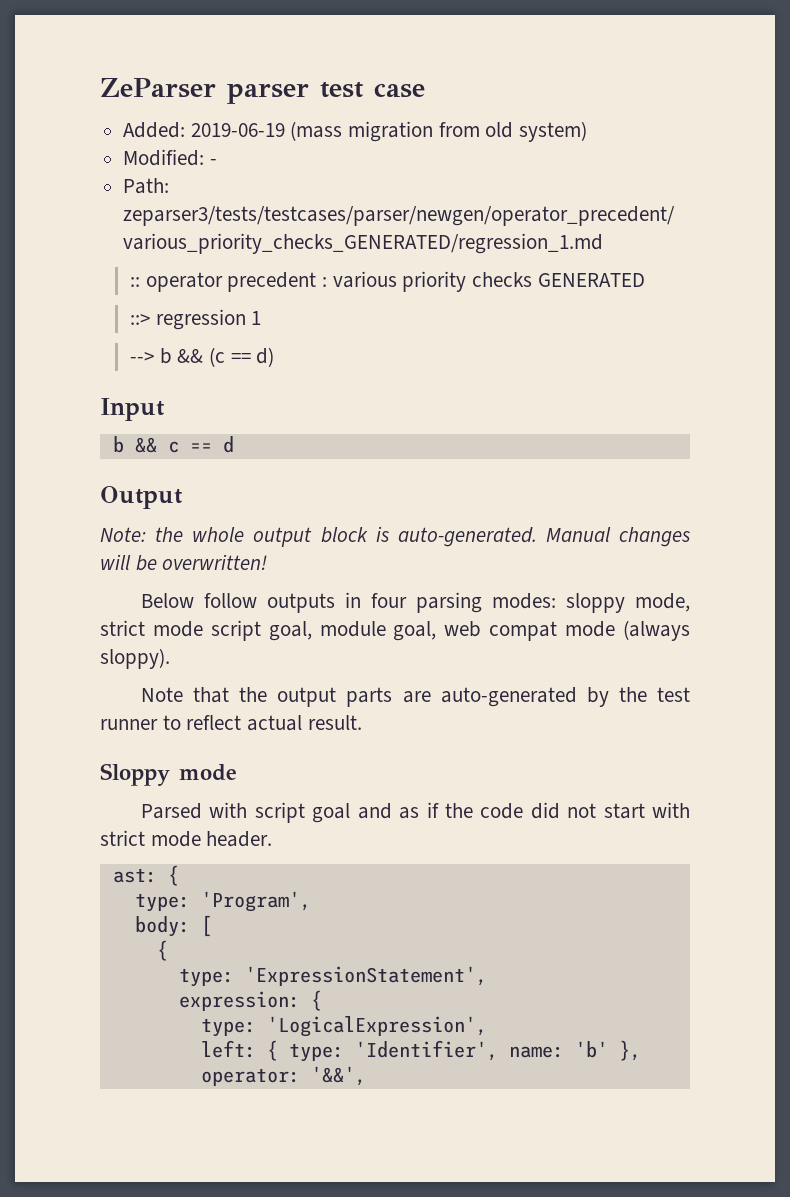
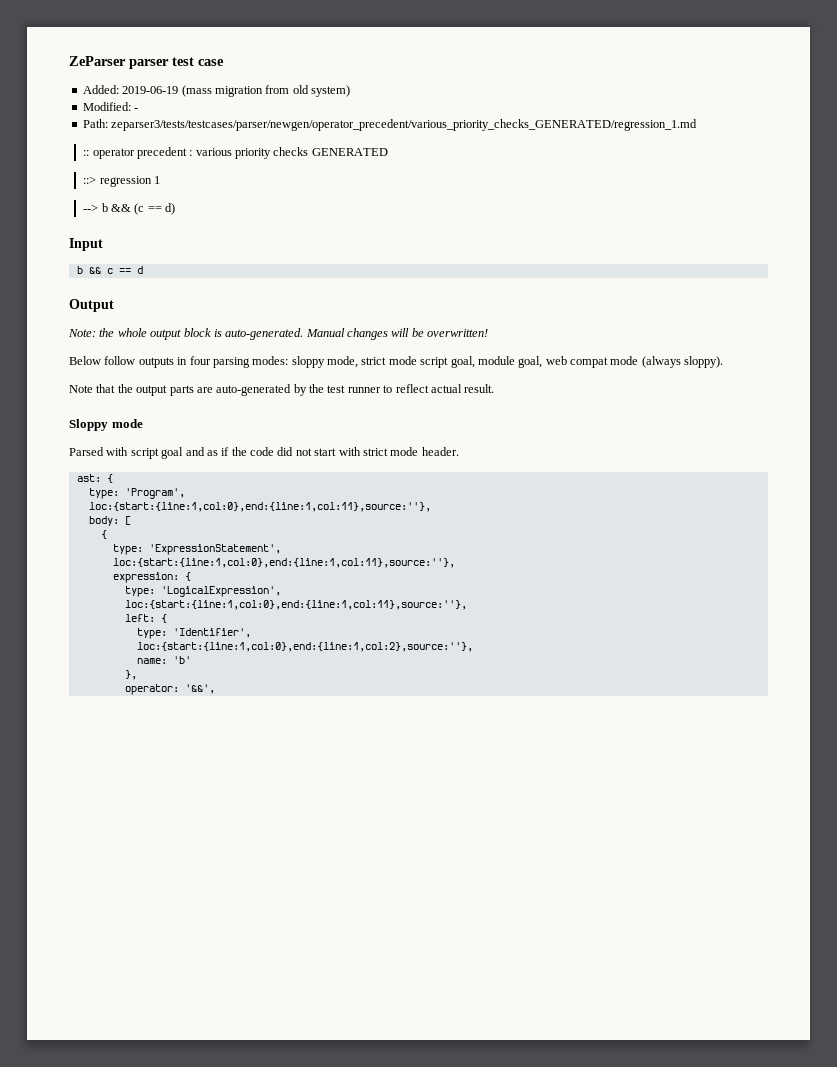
(311, 901) none -> [88,502,431,512] // loc:{start:{line:1,col:0},end:{line:1,col:11},source:''},
(487, 976) none -> [112,558,455,568] // loc:{start:{line:1,col:0},end:{line:1,col:11},source:''},
(487, 1026) none -> [124,600,467,610] // loc:{start:{line:1,col:0},end:{line:1,col:11},source:''},
(278, 1050) none -> (167, 618) //
(498, 1050) none -> [136,642,473,652] // loc:{start:{line:1,col:0},end:{line:1,col:2},source:''}, //
(608, 1049) none -> (191, 660) //

